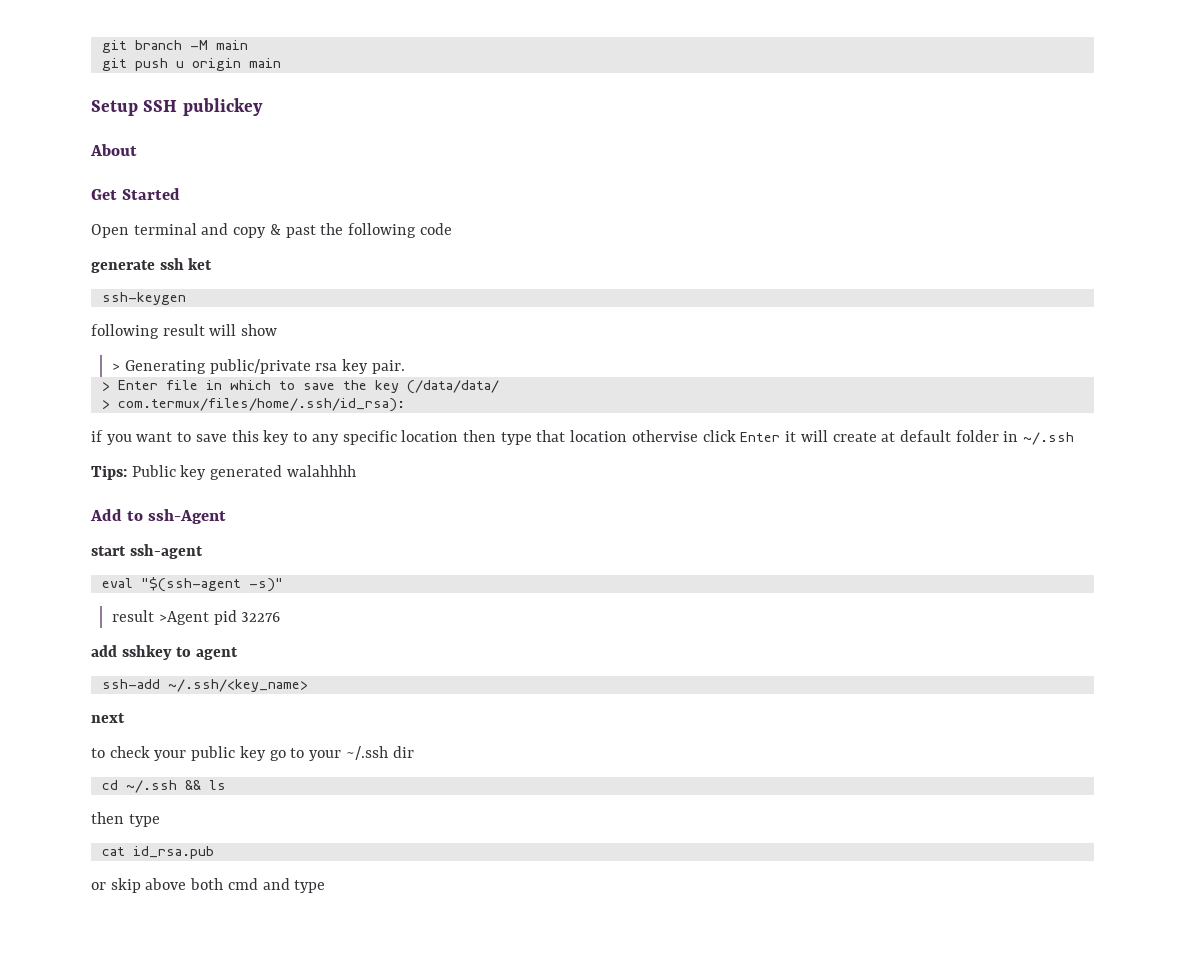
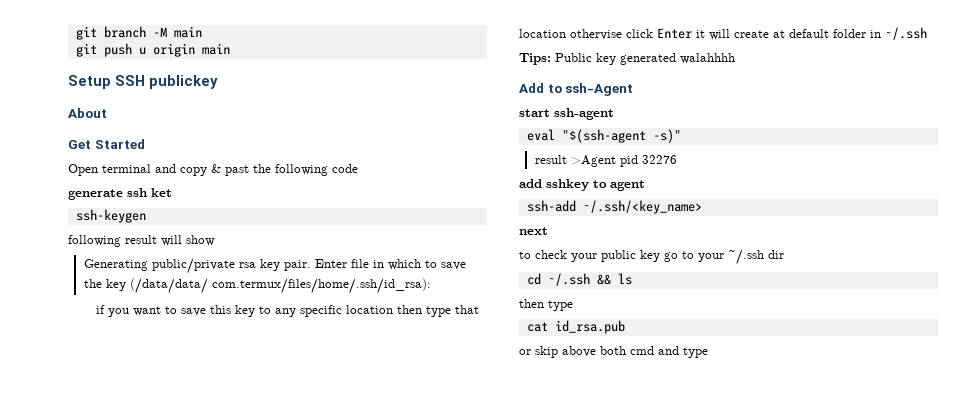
[112,363,121,371] > -> (215, 240) none
[101,382,110,391] // > -> (311, 265) none
[101,400,110,409] // > -> (208, 286) none

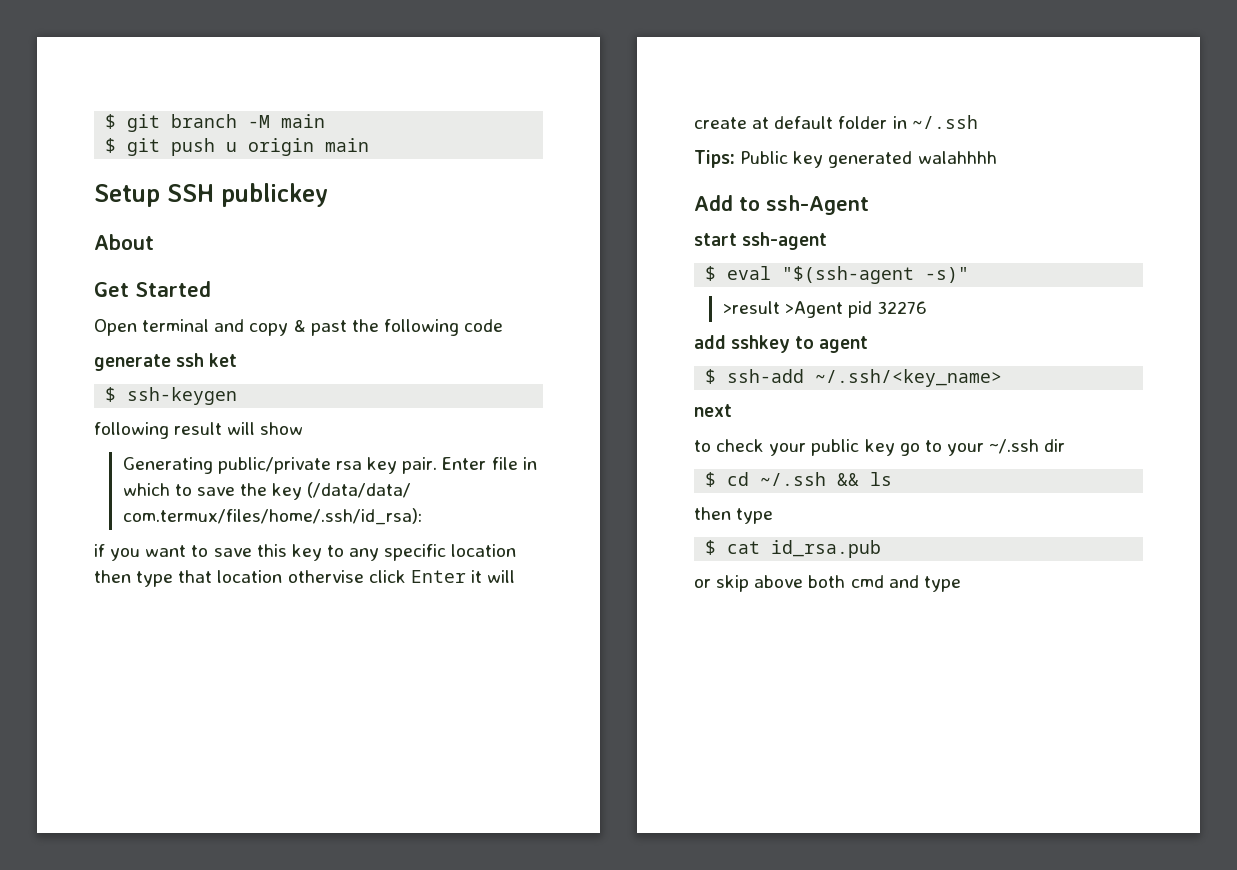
(75, 33) none -> [105,114,117,129] $
(202, 32) none -> [105,138,117,153] $
(172, 192) none -> [105,387,117,402] $
(614, 114) none -> [705,266,717,281] $
[534,155,567,164] result -> [722,301,780,314] >result
(645, 185) none -> [705,369,717,384] $
(784, 254) none -> [705,472,717,487] $
(573, 305) none -> [705,540,717,555] $

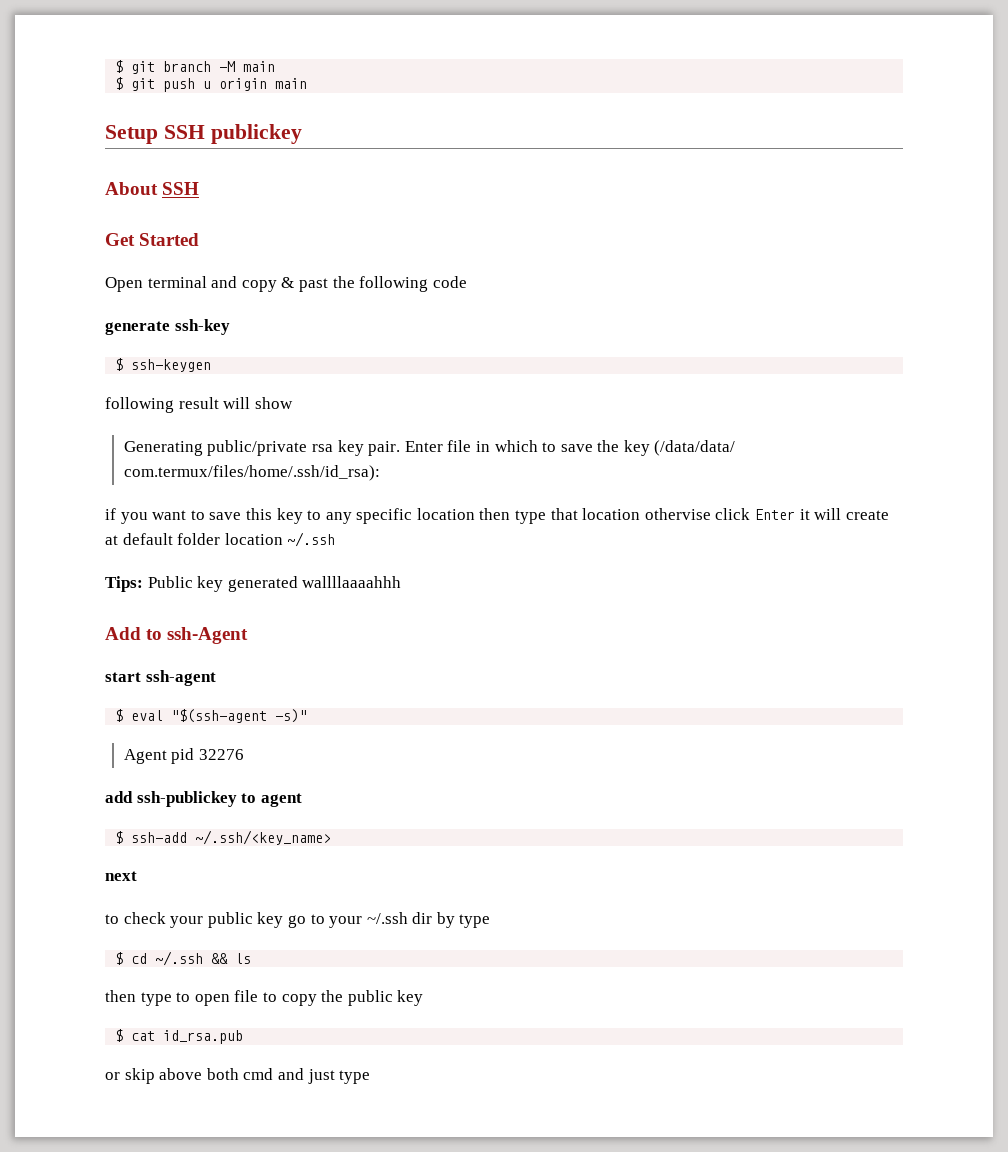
(154, 242) none -> [162,182,200,195] SSH
[176,353,238,367] ssh ket -> [174,319,230,335] ssh-key
[892,116,907,129] in -> [224,533,283,545] location
[917,151,997,164] walahhhh -> [302,576,402,588] wallllaaaahhh
[722,301,843,318] >result >Agent -> [123,749,167,764] Agent
[731,335,791,353] sshkey -> [136,791,237,807] ssh-publickey
(1066, 445) none -> [436,912,491,928] by type
(774, 516) none -> [176,990,424,1006] to open file to copy the public key
(919, 581) none -> [307,1069,335,1084] just

